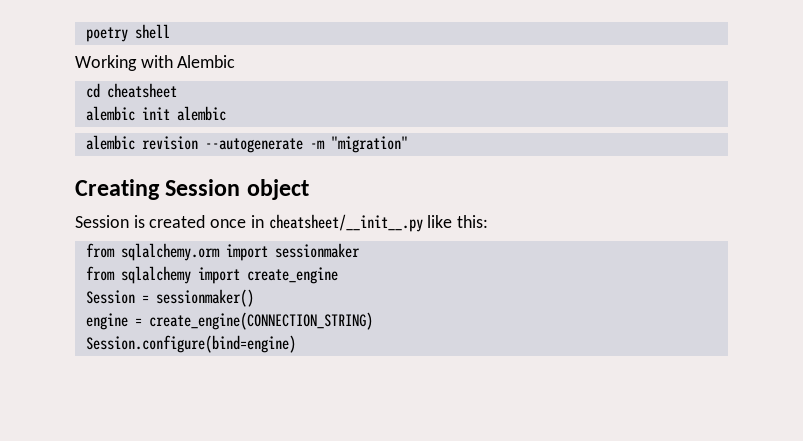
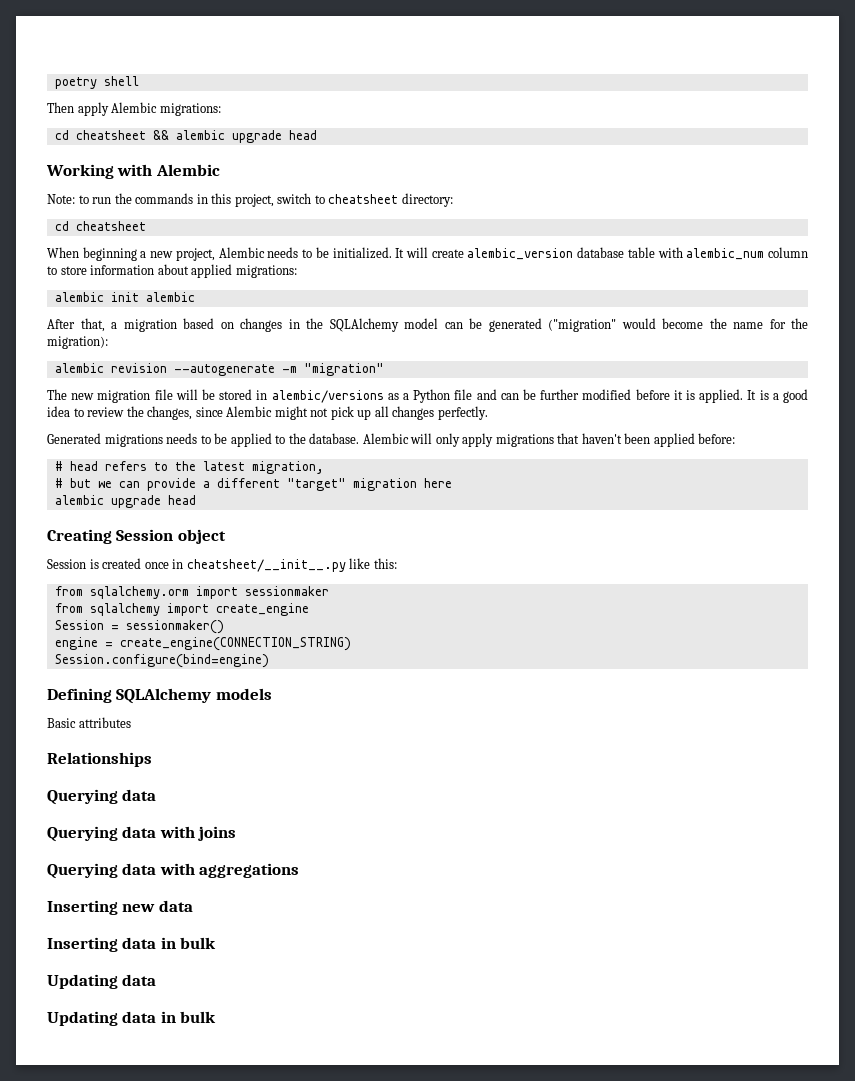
[75,55,236,71] [85,83,177,98] [85,106,226,121] Working with Alembic // cd cheatsheet // alembic init alembic -> [47,102,221,116] [54,130,317,143] [46,164,220,179] [47,193,453,207] [54,221,146,231] [47,247,808,261] [47,264,297,278] [54,292,195,302] [47,318,808,332] [47,336,108,349] Then apply Alembic migrations: // cd cheatsheet && alembic upgrade head // Working with Alembic // Note: to run the commands in this project, switch to cheatsheet directory: // cd cheatsheet // When beginning a new project, Alembic needs to be initialized. It will create alembic_version database table with alembic_num column to store information about applied migrations: // alembic init alembic // After that, a migration based on changes in the SQLAlchemy model can be generated ("migration" would become the name for the migration):
(408, 144) none -> [47,389,809,403] [47,406,488,420] [47,433,736,447] [54,461,324,474] [54,478,452,491] [54,495,196,508] // The new migration file will be stored in alembic/versions as a Python file and can be further modified before it is applied. It is a good idea to review the changes, since Alembic might not pick up all changes perfectly. // Generated migrations needs to be applied to the database. Alembic will only apply migrations that haven't been applied before: // # head refers to the latest migration, // # but we can provide a different "target" migration here // alembic upgrade head
(296, 344) none -> [47,688,272,704] [47,717,131,728] [47,752,152,767] [47,789,157,805] [47,826,237,842] [47,863,300,879] [47,900,193,915] [47,937,217,952] [47,974,157,989] [47,1011,217,1026] // Defining SQLAlchemy models // Basic attributes // Relationships // Querying data // Querying data with joins // Querying data with aggregations // Inserting new data // Inserting data in bulk // Updating data // Updating data in bulk

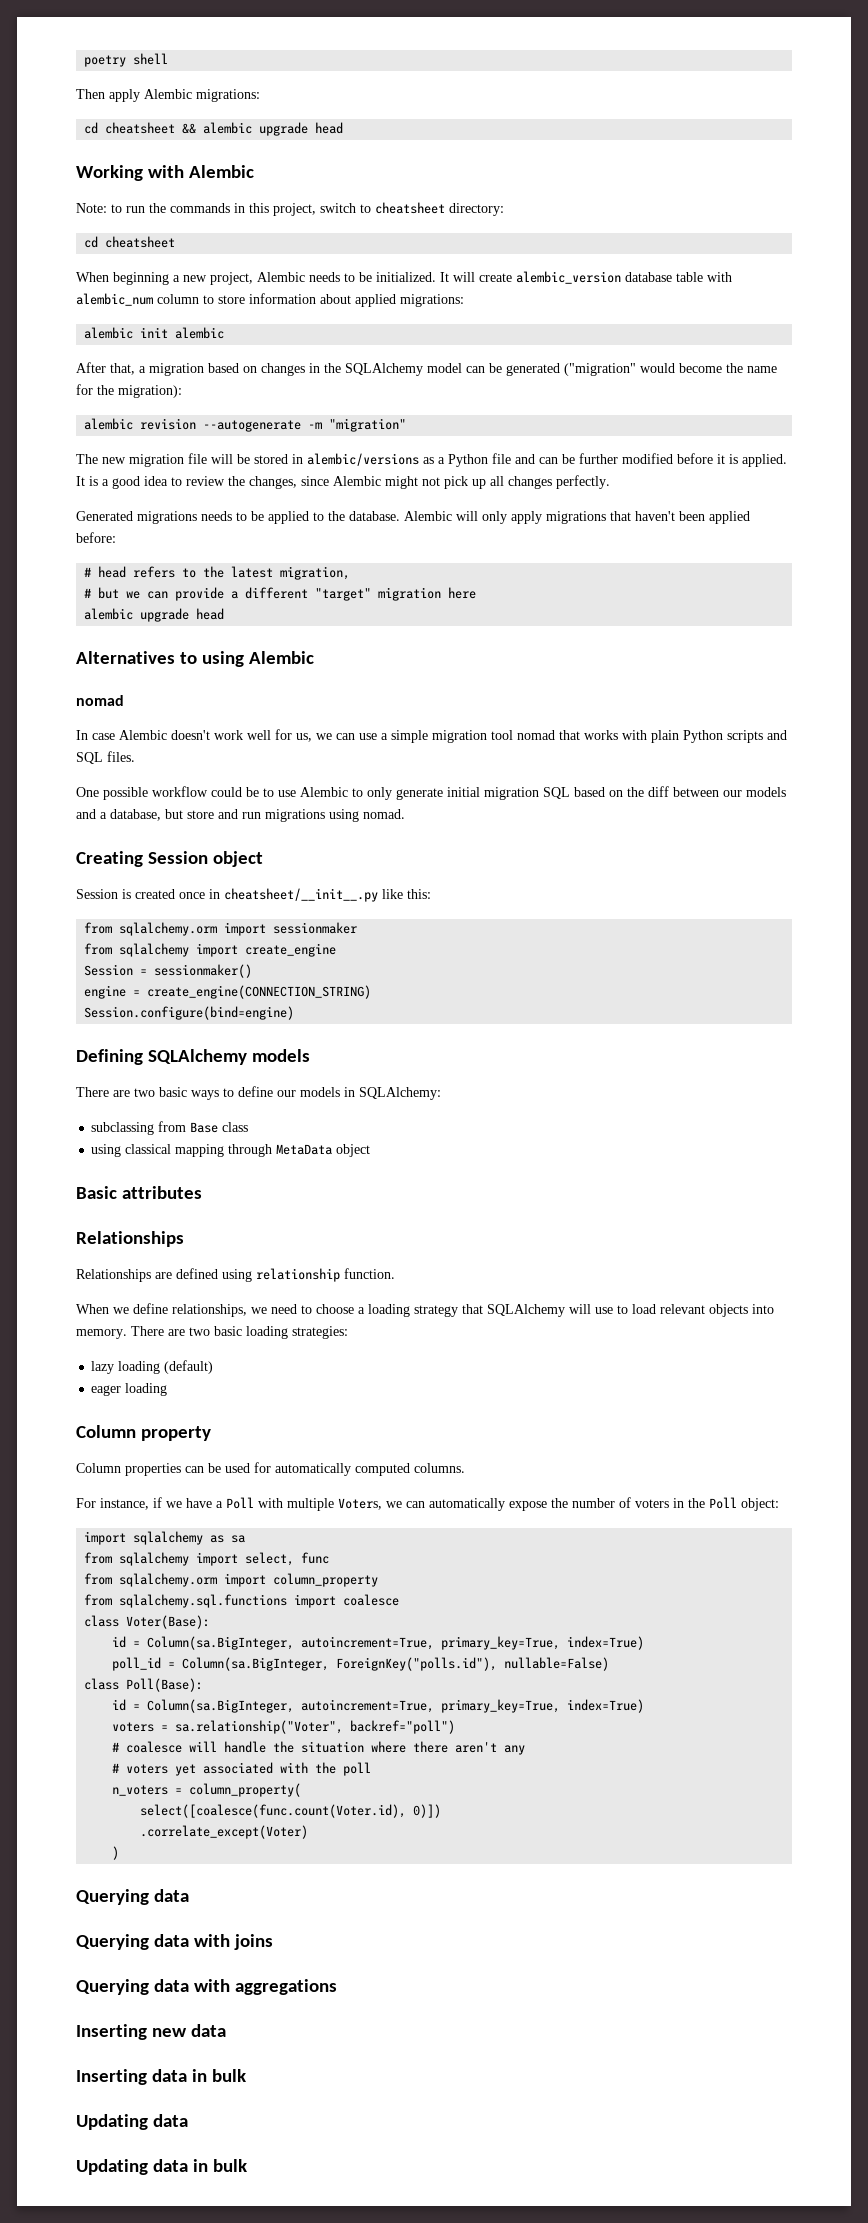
(196, 500) none -> [76,651,315,667] [76,695,124,706] [76,729,787,743] [76,751,135,764] [76,786,786,800] [76,809,405,822] // Alternatives to using Alembic // nomad // In case Alembic doesn't work well for us, we can use a simple migration tool nomad that works with plain Python scripts and SQL files. // One possible workflow could be to use Alembic to only generate initial migration SQL based on the diff between our models and a database, but store and run migrations using nomad.
[47,717,131,728] [47,752,152,767] Basic attributes // Relationships -> [76,1086,441,1100] [91,1121,249,1135] [91,1144,371,1157] [76,1186,203,1199] [76,1231,184,1247] [76,1268,395,1282] [76,1303,774,1317] [76,1326,348,1339] [91,1360,214,1374] [91,1383,168,1396] [76,1425,212,1441] [76,1462,465,1476] [76,1497,779,1511] [84,1531,246,1545] [84,1552,330,1566] [84,1573,379,1587] [84,1594,400,1608] [84,1615,211,1629] [112,1636,645,1650] [112,1657,610,1671] [84,1678,204,1692] [112,1699,645,1713] [112,1720,456,1734] [112,1741,526,1755] [112,1762,372,1776] [112,1783,302,1797] [140,1804,442,1818] [140,1825,309,1839] [112,1846,120,1860] There are two basic ways to define our models in SQLAlchemy: // subclassing from Base class // using classical mapping through MetaData object // Basic attributes // Relationships // Relationships are defined using relationship function. // When we define relationships, we need to choose a loading strategy that SQLAlchemy will use to load relevant objects into memory. There are two basic loading strategies: // lazy loading (default) // eager loading // Column property // Column properties can be used for automatically computed columns. // For instance, if we have a Poll with multiple Voters, we can automatically expose the number of voters in the Poll object: // import sqlalchemy as sa // from sqlalchemy import select, func // from sqlalchemy.orm import column_property // from sqlalchemy.sql.functions import coalesce // class Voter(Base): // id = Column(sa.BigInteger, autoincrement=True, primary_key=True, index=True) // poll_id = Column(sa.BigInteger, ForeignKey("polls.id"), nullable=False) // class Poll(Base): // id = Column(sa.BigInteger, autoincrement=True, primary_key=True, index=True) // voters = sa.relationship("Voter", backref="poll") // # coalesce will handle the situation where there aren't any // # voters yet associated with the poll // n_voters = column_property( // select([coalesce(func.count(Voter.id), 0)]) // .correlate_except(Voter) // )

